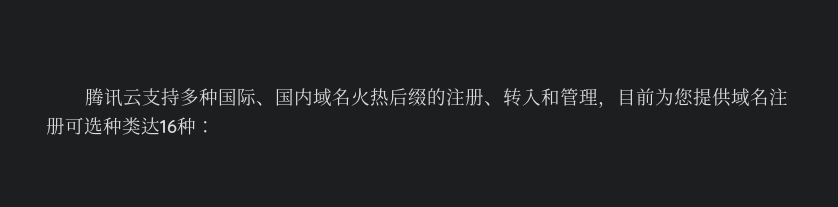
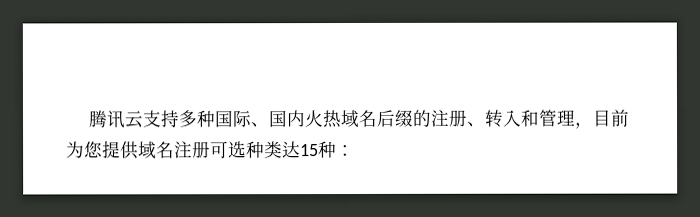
[313,88,390,107] 域名火热 -> [305,109,379,129] 火热域名
[160,120,177,133] 16 -> [300,144,319,157] 15

